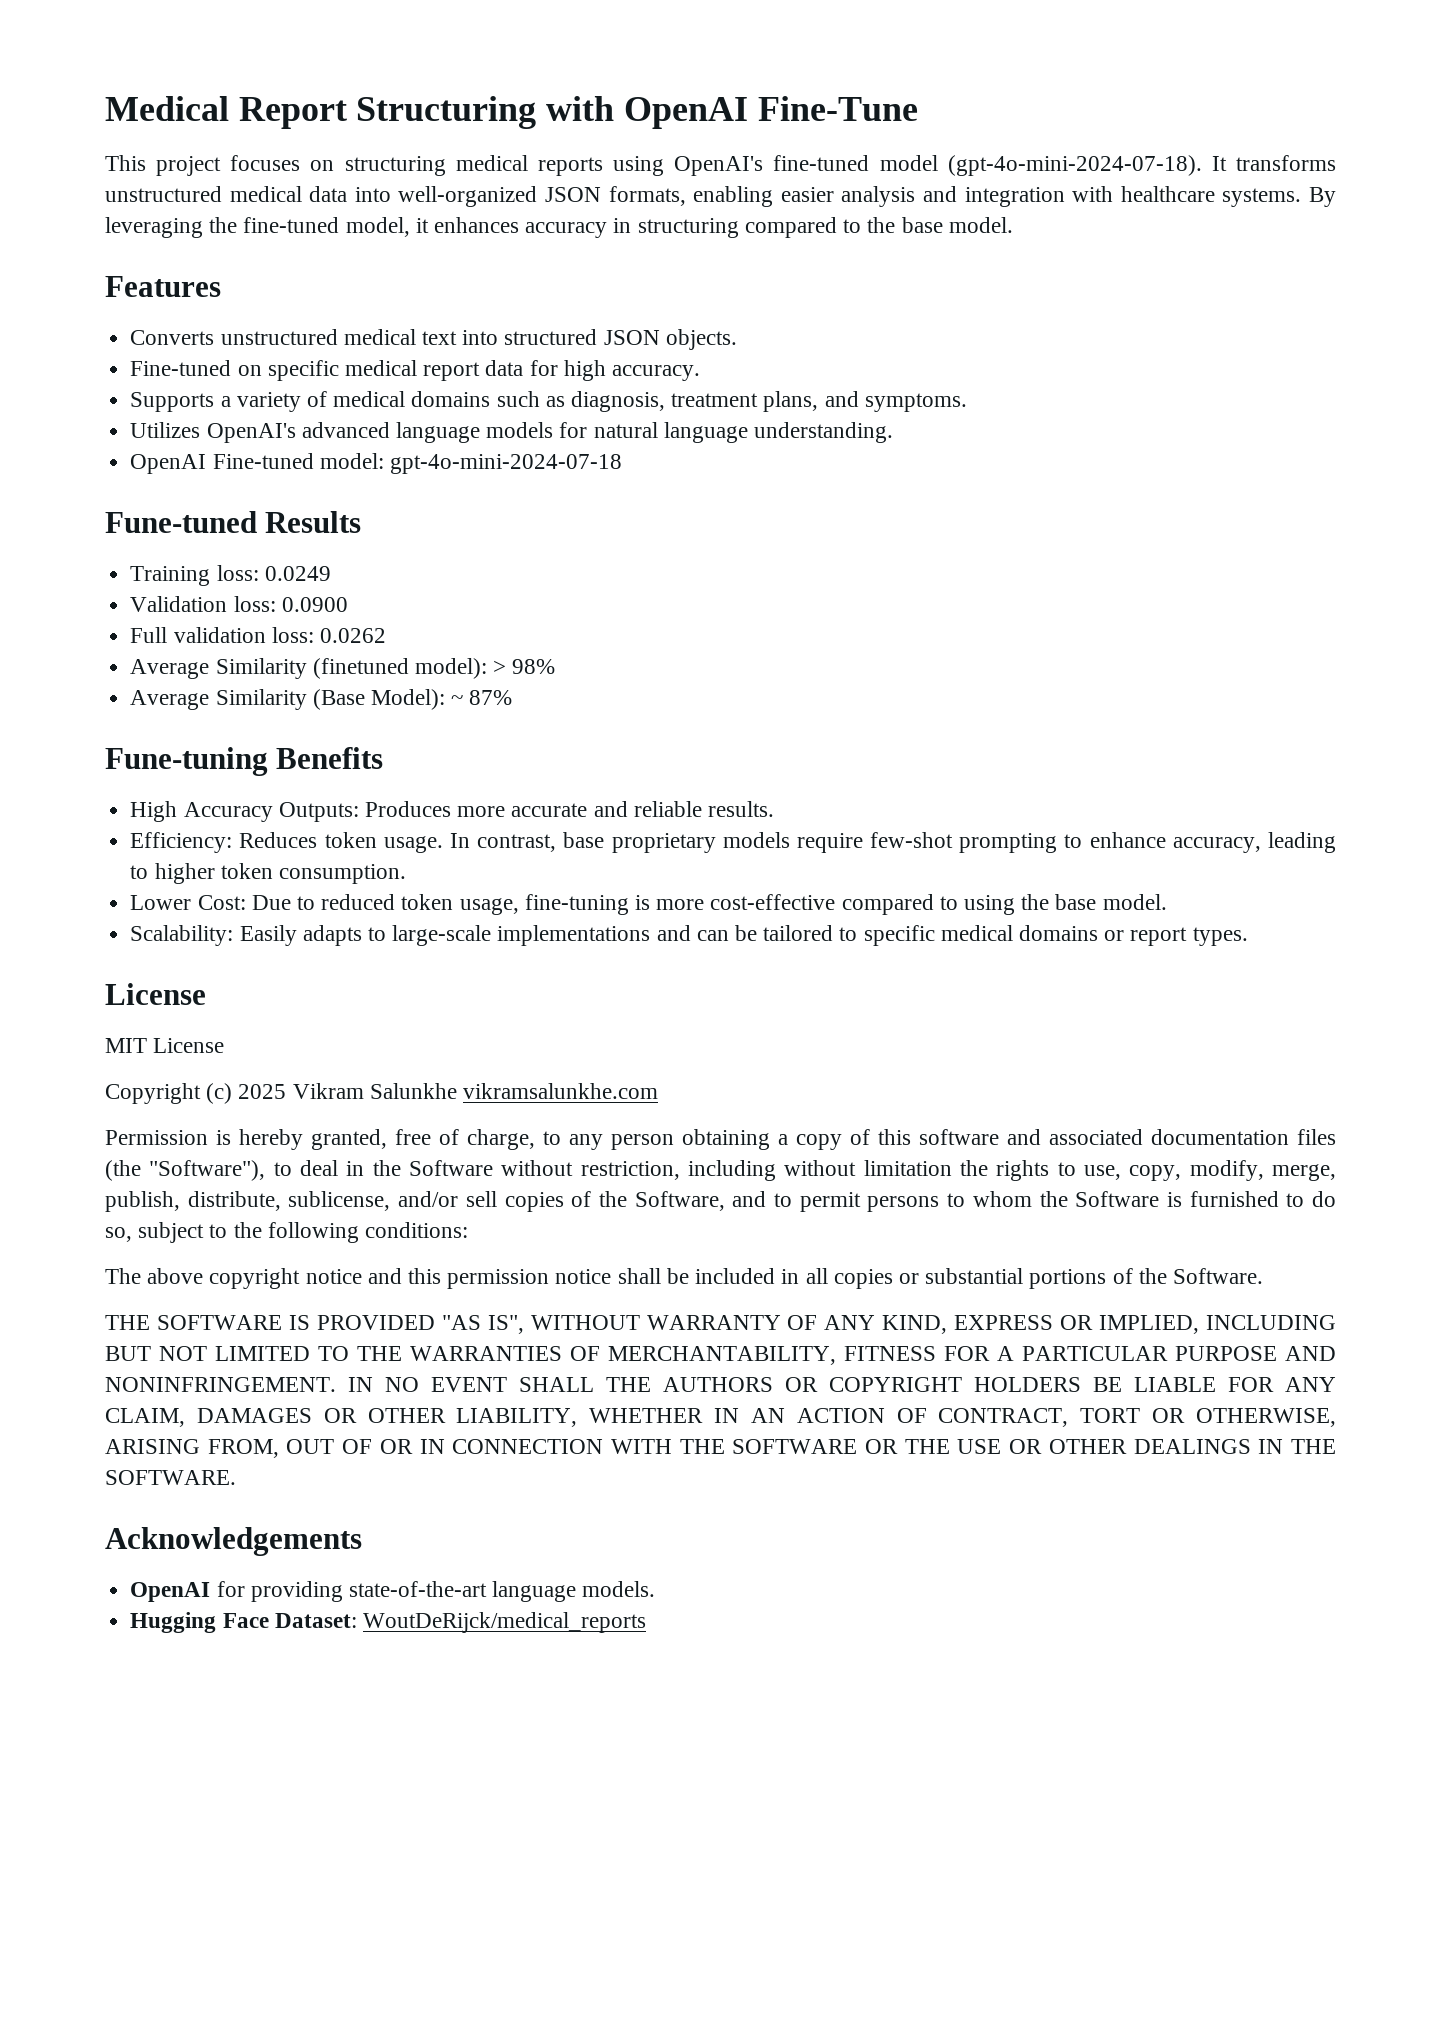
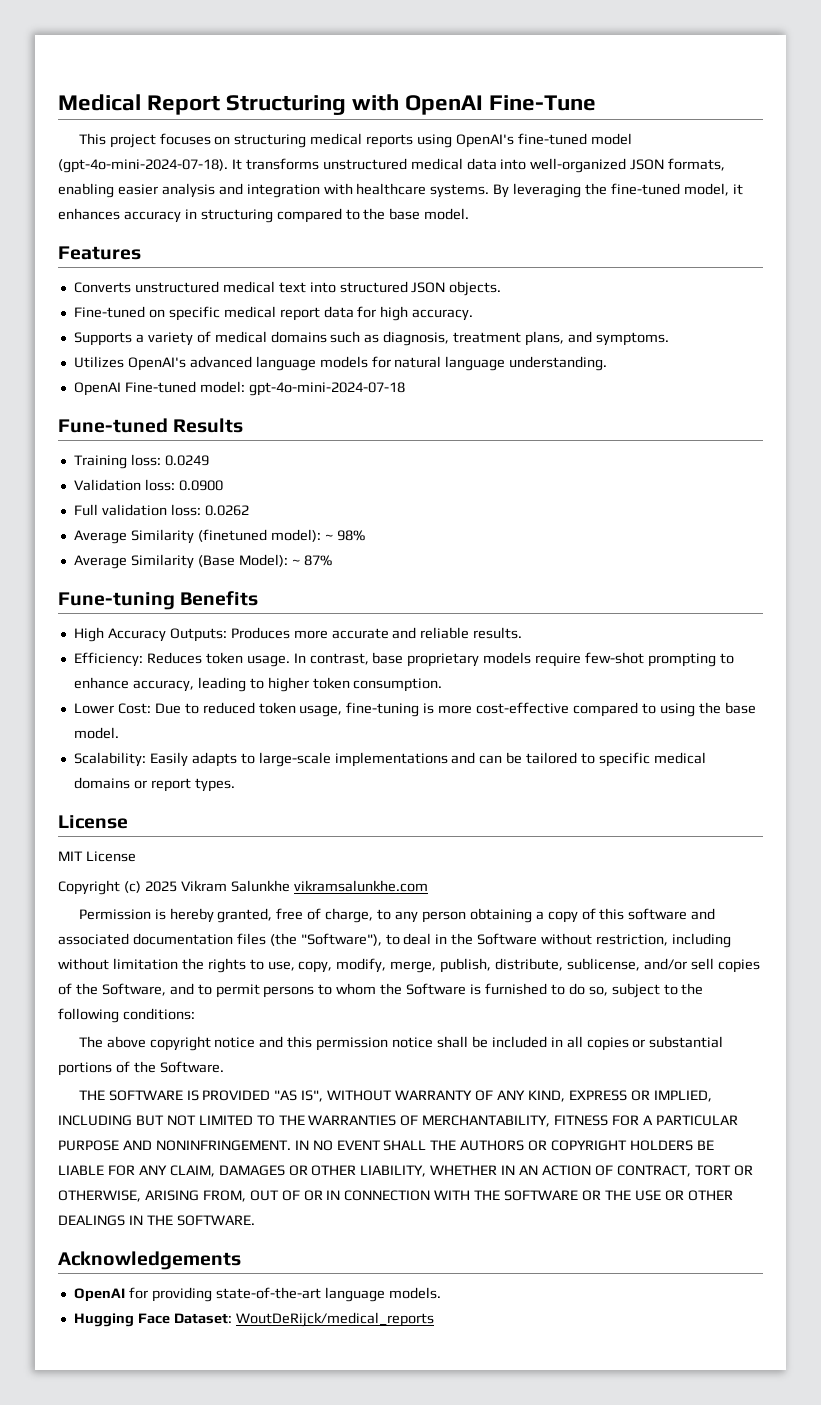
[493,660,507,674] > -> [324,534,333,540] ~

